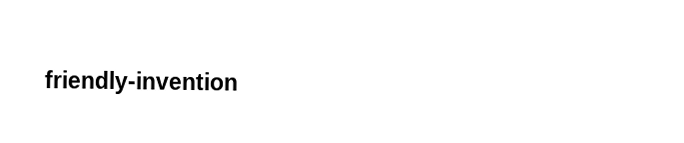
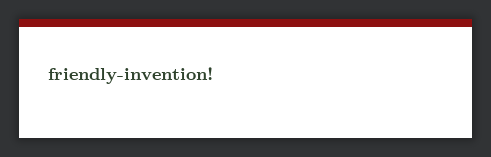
[44,70,238,96] friendly-invention -> [48,67,213,84] friendly-invention!

